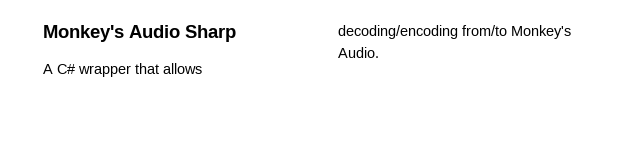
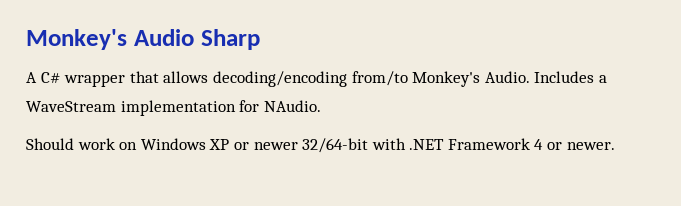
(379, 52) none -> [534,71,607,83] [26,100,321,116] [26,138,615,153] Includes a WaveStream implementation for NAudio. // Should work on Windows XP or newer 32/64-bit with .NET Framework 4 or newer.

